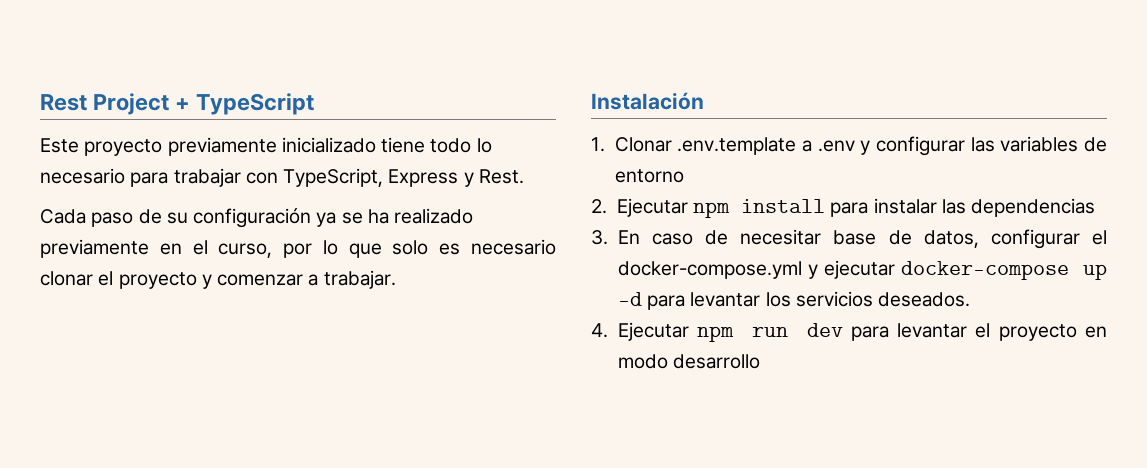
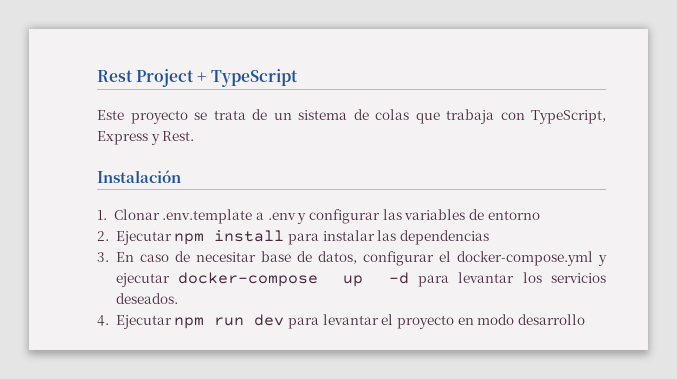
[167,137,492,156] [40,168,241,187] previamente inicializado tiene todo lo necesario para trabajar -> [194,109,494,124] se trata de un sistema de colas que trabaja
[40,208,474,228] [40,239,556,258] [40,270,396,289] // Cada paso de su configuración ya se ha realizado previamente en el curso, por lo que solo es necesario clonar el proyecto y comenzar a trabajar. -> (195, 136) none

